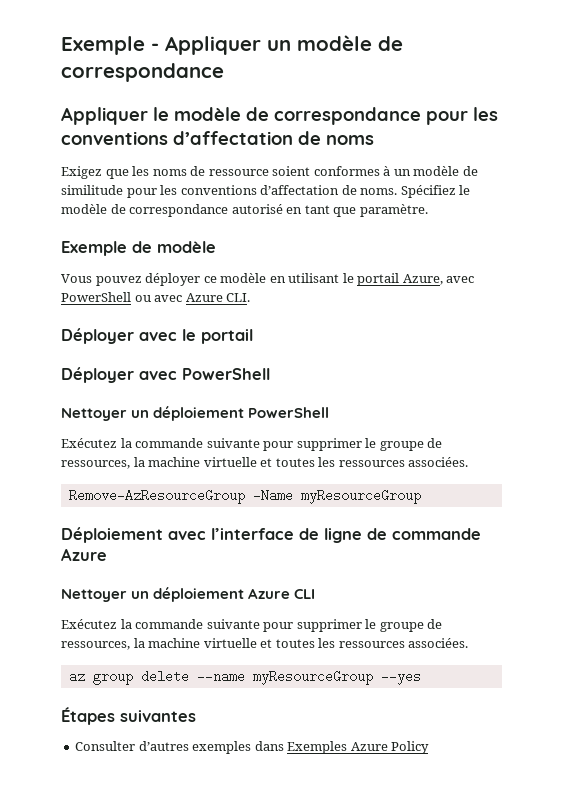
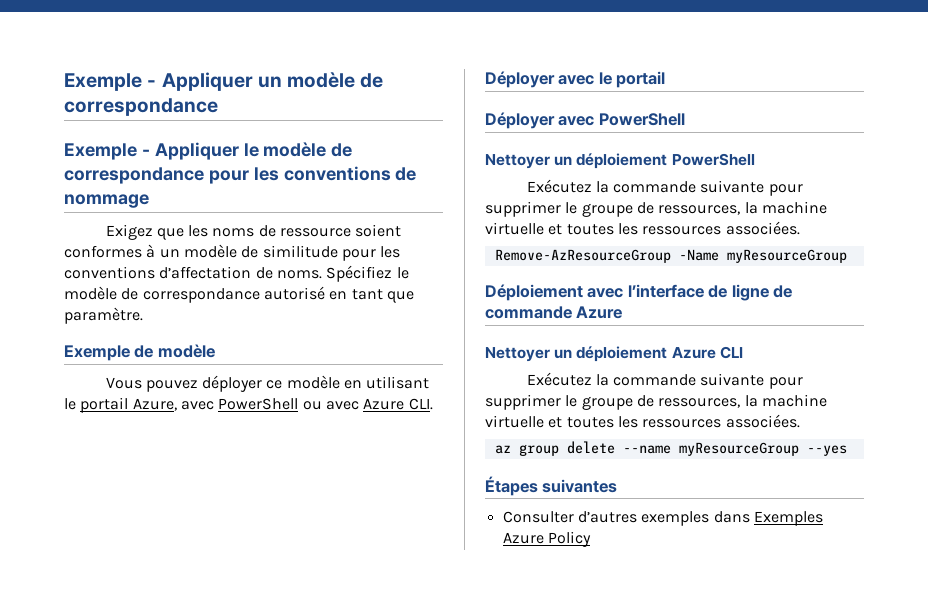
(224, 72) none -> [64,143,150,160] Exemple -
[173,131,374,145] d’affectation de noms -> [395,167,417,181] [64,194,149,208] de nommage

